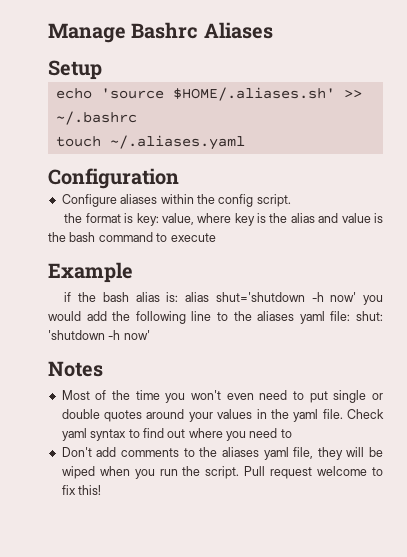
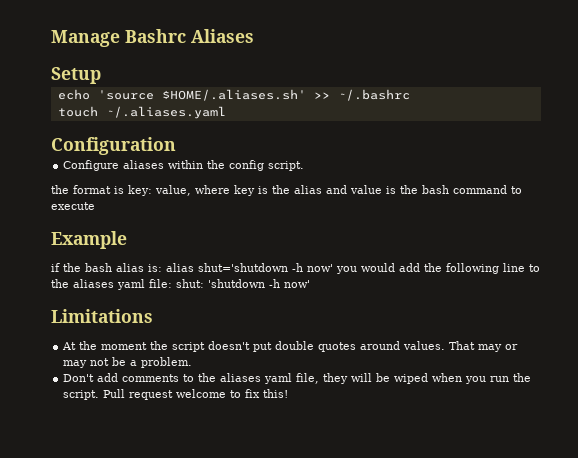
[48,361,103,377] [61,390,384,403] [61,409,384,422] [61,428,292,441] Notes // Most of the time you won't even need to put single or double quotes around your values in the yaml file. Check yaml syntax to find out where you need to -> [51,309,153,323] [62,341,519,352] [63,357,193,368] Limitations // At the moment the script doesn't put double quotes around values. That may or may not be a problem.

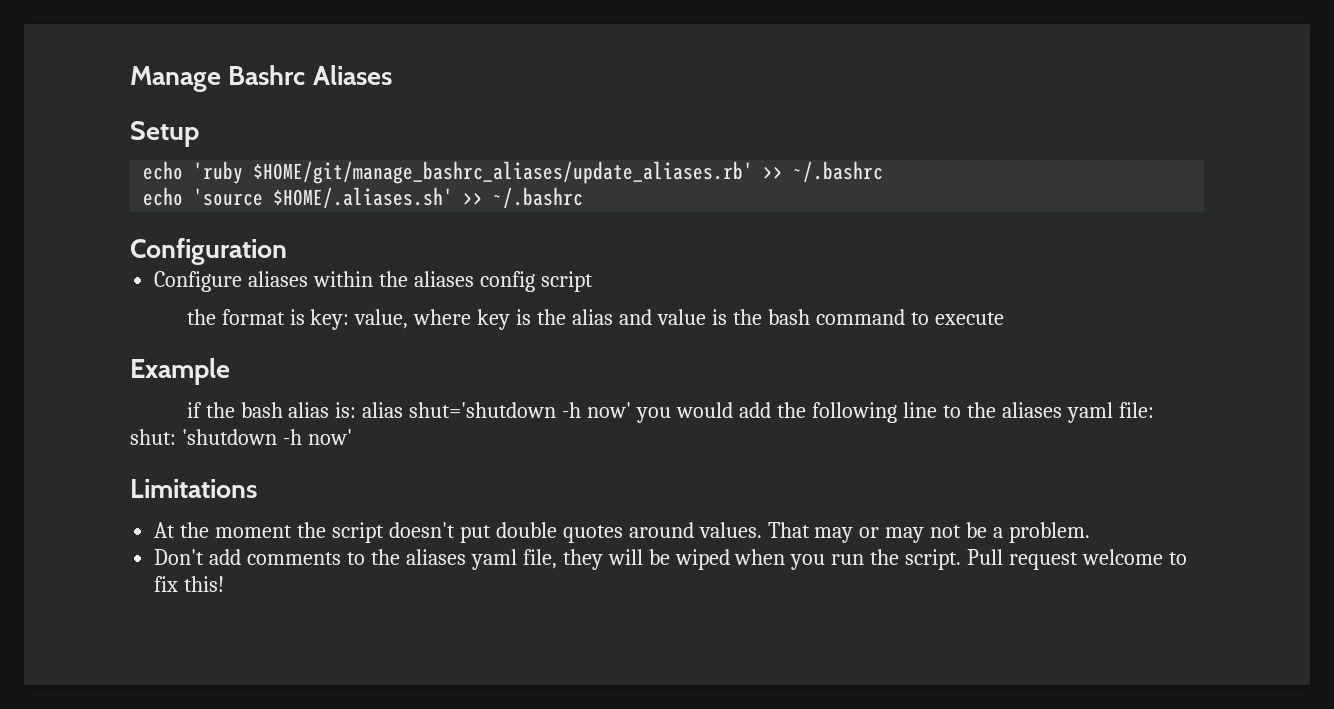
(101, 75) none -> [143,161,884,184] // echo 'ruby $HOME/git/manage_bashrc_aliases/update_aliases.rb' >> ~/.bashrc
[57,106,226,119] // touch ~/.aliases.yaml -> (584, 198) none
[229,160,305,171] config script. -> [413,271,593,292] aliases config script

